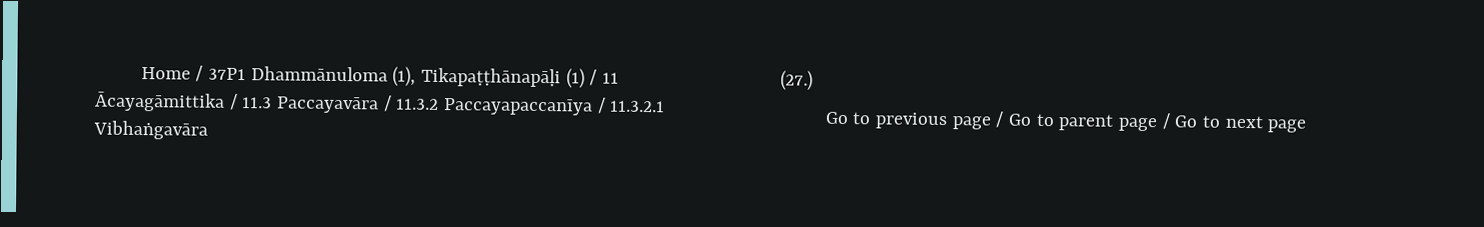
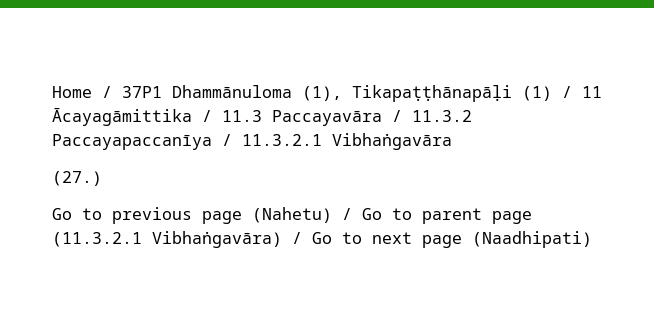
(991, 123) none -> [252,207,332,223] (Nahetu)
(1157, 124) none -> [52,231,282,248] (11.3.2.1 Vibhaṅgavāra)
(1307, 126) none -> [472,231,592,248] (Naadhipati)

